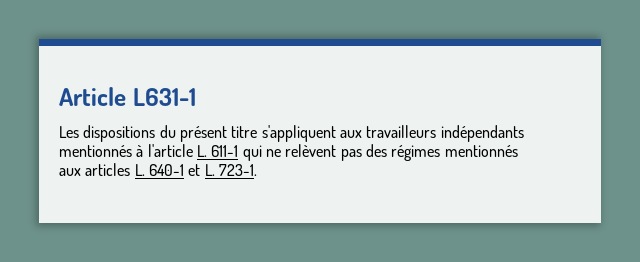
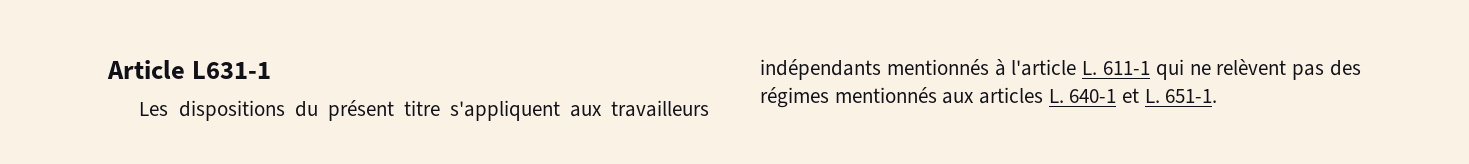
[218,164,257,176] 723-1. -> [1165,89,1218,103] 651-1.

